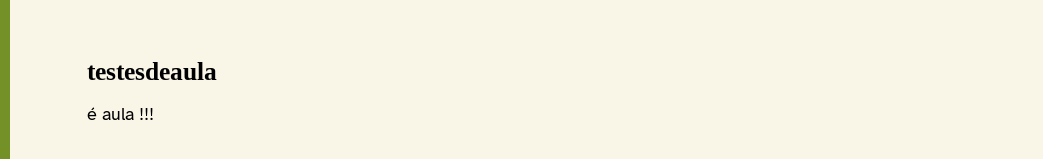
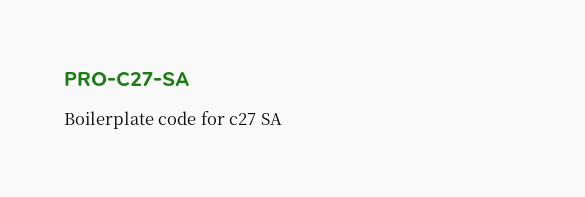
[87,62,217,80] [87,107,154,120] testesdeaula // é aula !!! -> [64,71,190,87] [64,111,282,129] PRO-C27-SA // Boilerplate code for c27 SA

